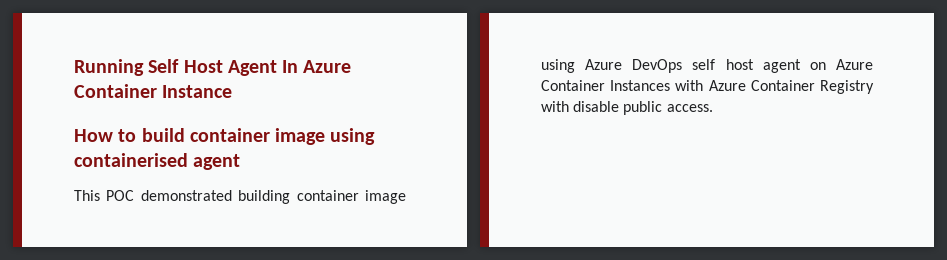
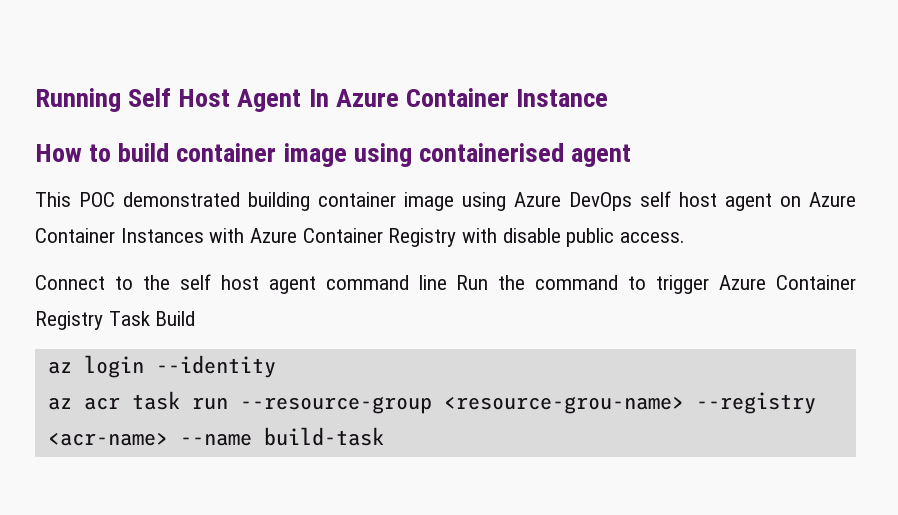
(713, 108) none -> [35,274,857,294] [35,311,196,330] [47,355,276,378] [47,391,816,414] [47,427,384,446] // Connect to the self host agent command line Run the command to trigger Azure Container Registry Task Build // az login --identity // az acr task run --resource-group <resource-grou-name> --registry <acr-name> --name build-task

